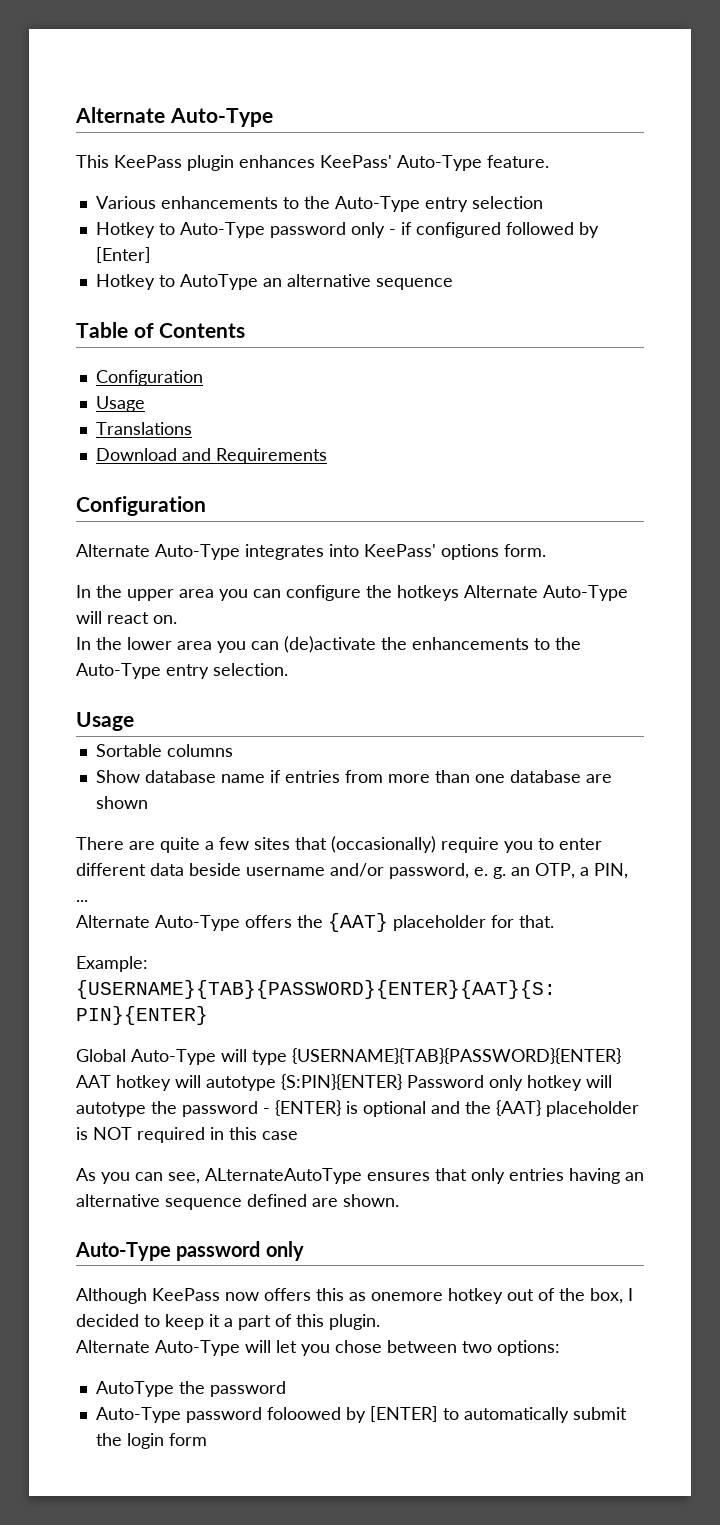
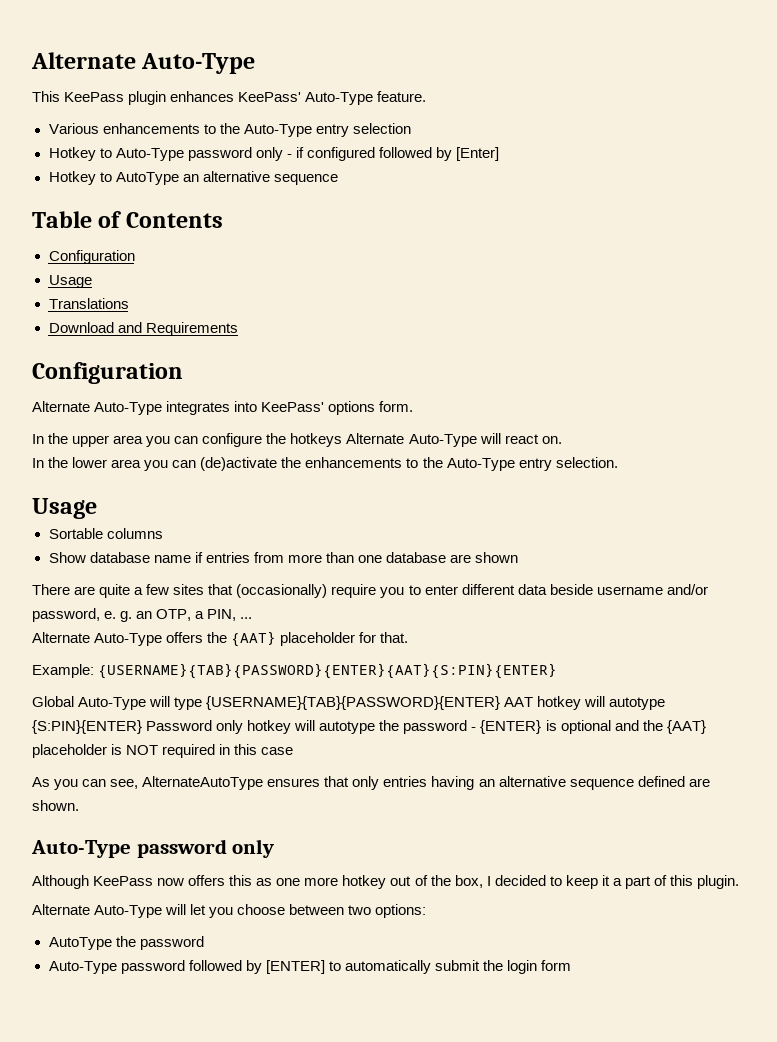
[205,1168,362,1184] ALternateAutoType -> [142,776,264,790] AlternateAutoType
[371,1292,443,1301] onemore -> [276,877,339,886] one more
[335,1340,382,1353] chose -> [237,904,286,915] choose
[266,1407,341,1420] foloowed -> [188,960,242,971] followed

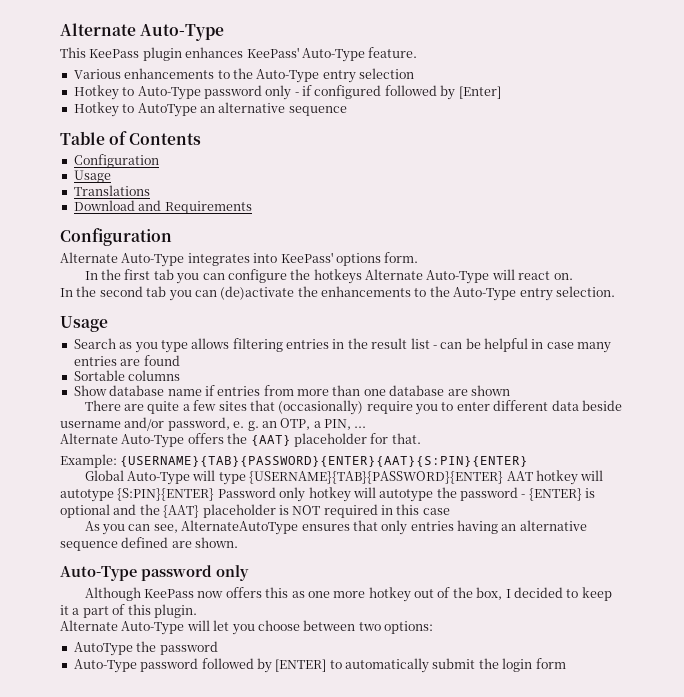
[72,435,144,447] upper area -> [124,269,174,280] first tab
[72,457,142,468] lower area -> [99,286,167,297] second tab
(97, 508) none -> [73,338,612,353] [73,355,180,366] // Search as you type allows filtering entries in the result list - can be helpful in case many entries are found

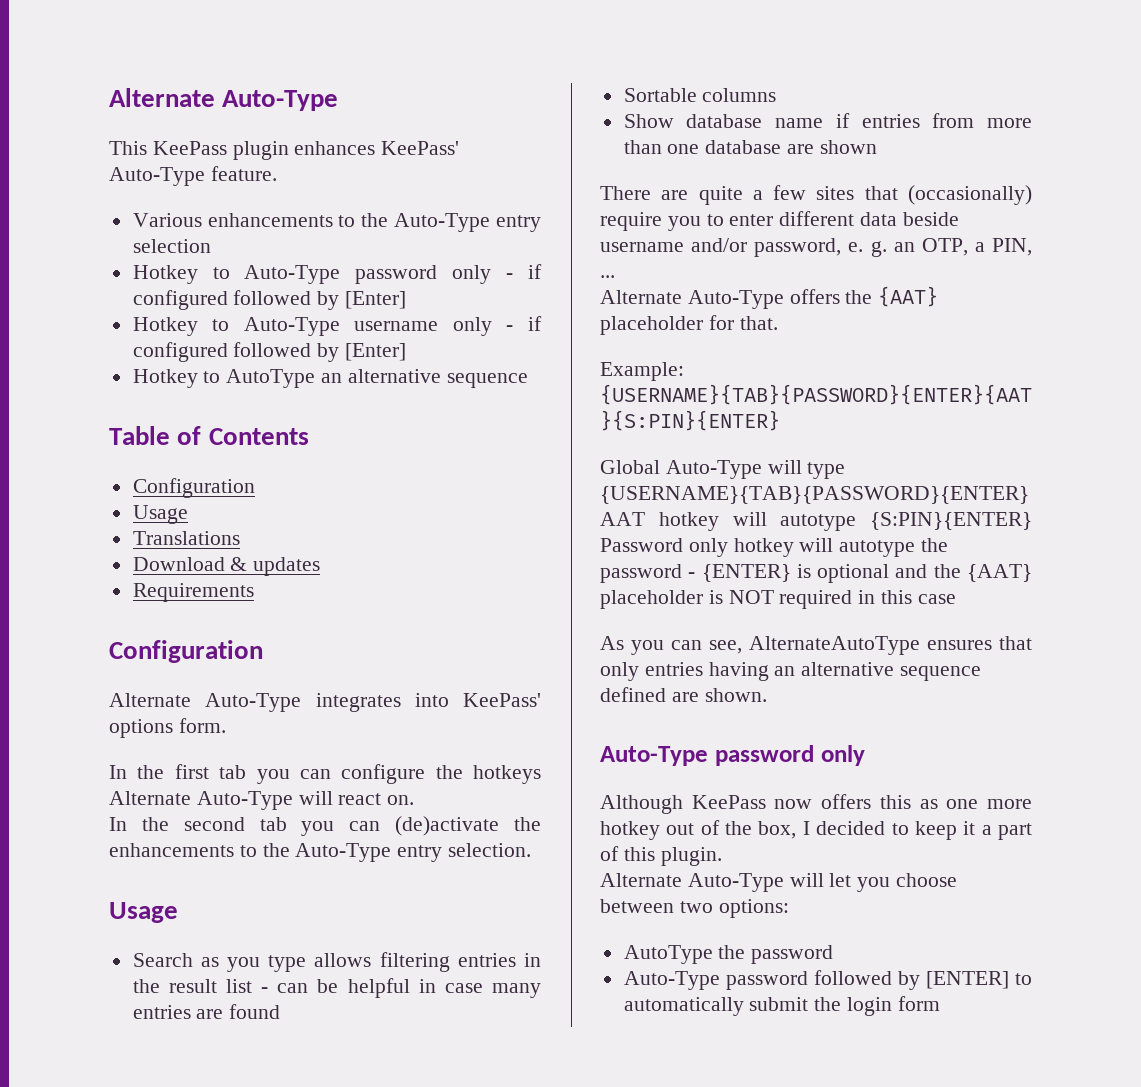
(501, 92) none -> [132,316,542,336] [132,342,407,362] // Hotkey to Auto-Type username only - if configured followed by [Enter]
[138,200,162,211] and -> [230,557,321,576] & updates //

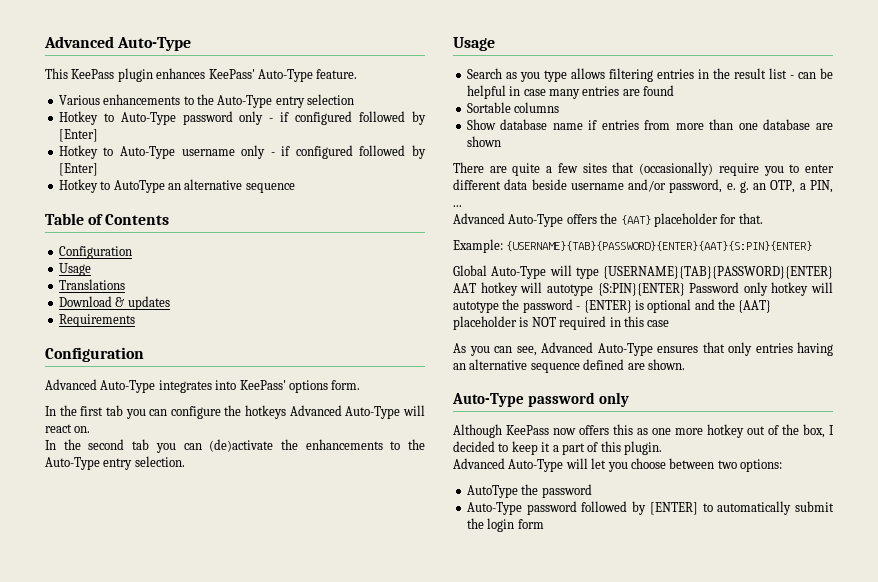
[109,88,215,107] Alternate -> [44,36,114,48] Advanced
[109,693,191,707] Alternate -> [45,379,97,390] Advanced
[109,791,191,805] Alternate -> [289,405,342,416] Advanced
[600,290,682,304] Alternate -> [453,213,505,224] Advanced
[749,636,920,655] AlternateAutoType -> [541,342,653,356] Advanced Auto-Type
[600,873,682,887] Alternate -> [453,458,505,469] Advanced

